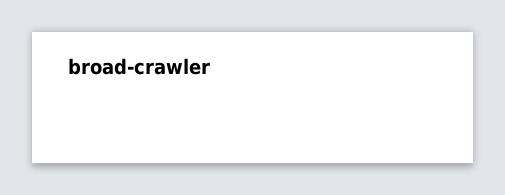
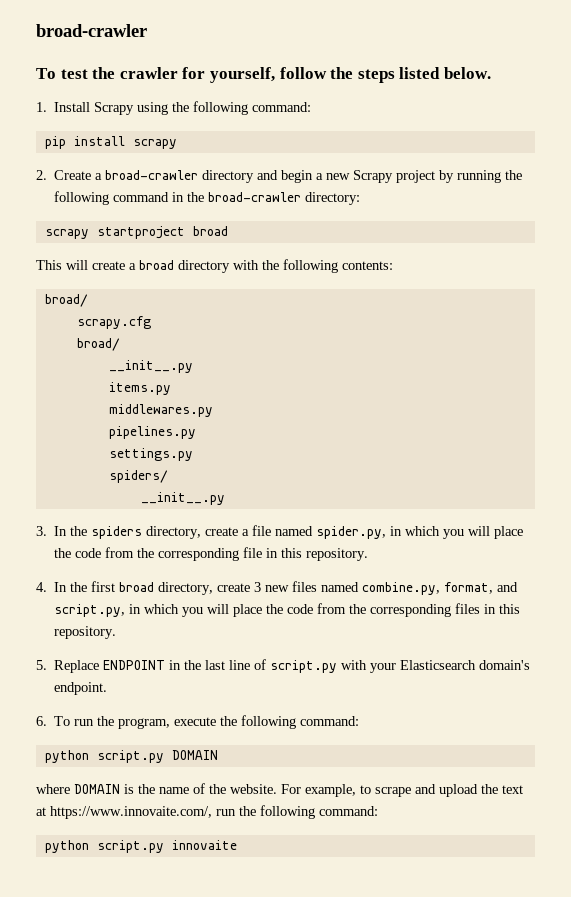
[68,58,210,75] broad-crawler -> [36,24,147,37] [36,67,491,83] [36,101,312,115] [44,136,177,149] [36,170,523,183] [54,191,361,205] [44,226,228,239] [36,259,393,273] [44,294,88,307] [76,316,151,329] [76,338,120,351] [108,360,193,373] [108,382,171,395] [108,404,213,417] [108,426,196,439] [108,448,193,461] [108,470,168,483] [140,492,225,505] [36,525,524,539] [54,547,369,561] [36,581,519,595] [54,603,521,617] [54,626,117,639] [36,659,531,673] [54,682,108,695] [36,715,360,729] [44,750,218,763] [36,783,523,797] [36,805,378,819] [44,840,237,853] broad-crawler // To test the crawler for yourself, follow the steps listed below. // 1. Install Scrapy using the following command: // pip install scrapy // 2. Create a broad-crawler directory and begin a new Scrapy project by running the following command in the broad-crawler directory: // scrapy startproject broad // This will create a broad directory with the following contents: // broad/ // scrapy.cfg // broad/ // __init__.py // items.py // middlewares.py // pipelines.py // settings.py // spiders/ // __init__.py // 3. In the spiders directory, create a file named spider.py, in which you will place the code from the corresponding file in this repository. // 4. In the first broad directory, create 3 new files named combine.py, format, and script.py, in which you will place the code from the corresponding files in this repository. // 5. Replace ENDPOINT in the last line of script.py with your Elasticsearch domain's endpoint. // 6. To run the program, execute the following command: // python script.py DOMAIN // where DOMAIN is the name of the website. For example, to scrape and upload the text at https://www.innovaite.com/, run the following command: // python script.py innovaite

